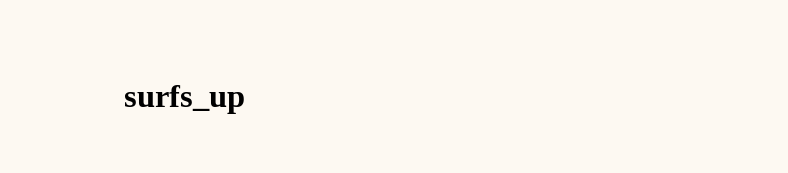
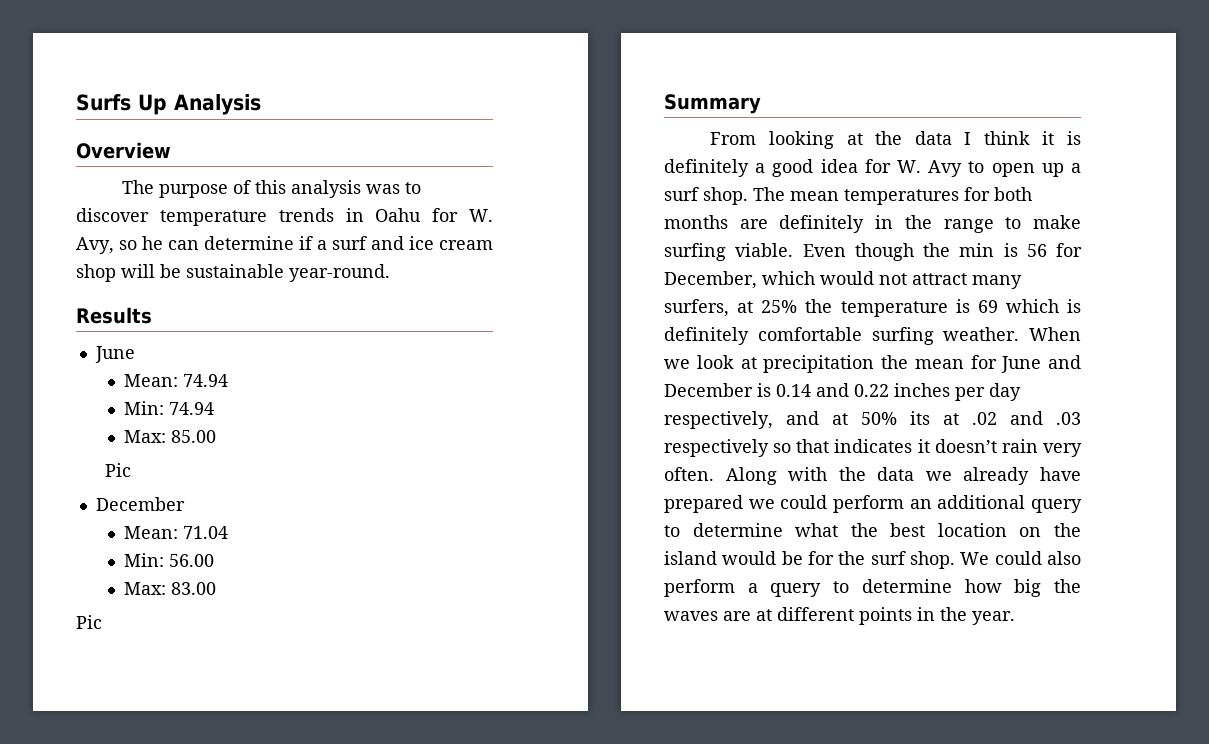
[124,85,245,114] surfs_up -> [76,94,261,115] [76,142,171,159] [122,180,422,198] [76,208,493,226] [76,236,493,254] [76,264,390,282] [76,307,152,324] [94,346,135,363] [124,374,229,387] [124,401,215,415] [124,430,217,443] [104,463,131,477] [95,497,185,511] [124,526,229,539] [124,553,215,567] [124,582,217,595] [76,615,102,629] [664,94,761,114] [710,131,1081,149] [664,159,1081,177] [664,187,1032,205] [664,215,1081,233] [664,243,1082,261] [664,271,1022,289] [664,299,1081,317] [664,327,1081,345] [664,355,1081,373] [664,383,1021,401] [664,411,1081,429] [664,439,1082,457] [664,467,1081,485] [664,495,1082,513] [664,523,1081,537] [664,551,1081,569] [664,579,1081,597] [664,607,1015,625] Surfs Up Analysis // Overview // The purpose of this analysis was to discover temperature trends in Oahu for W. Avy, so he can determine if a surf and ice cream shop will be sustainable year-round. // Results // June // Mean: 74.94 // Min: 74.94 // Max: 85.00 // Pic // December // Mean: 71.04 // Min: 56.00 // Max: 83.00 // Pic // Summary // From looking at the data I think it is definitely a good idea for W. Avy to open up a surf shop. The mean temperatures for both months are definitely in the range to make surfing viable. Even though the min is 56 for December, which would not attract many surfers, at 25% the temperature is 69 which is definitely comfortable surfing weather. When we look at precipitation the mean for June and December is 0.14 and 0.22 inches per day respectively, and at 50% its at .02 and .03 respectively so that indicates it doesn’t rain very often. Along with the data we already have prepared we could perform an additional query to determine what the best location on the island would be for the surf shop. We could also perform a query to determine how big the waves are at different points in the year.

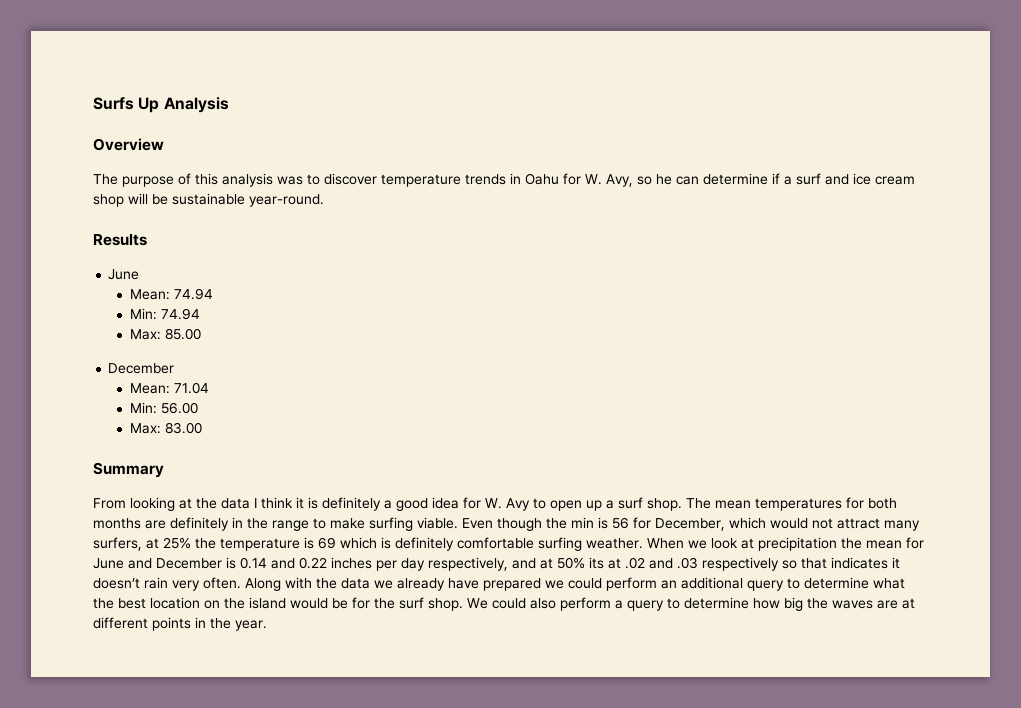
[104,463,131,477] // Pic -> (201, 334) none
[76,615,102,629] // Pic -> (202, 428) none

